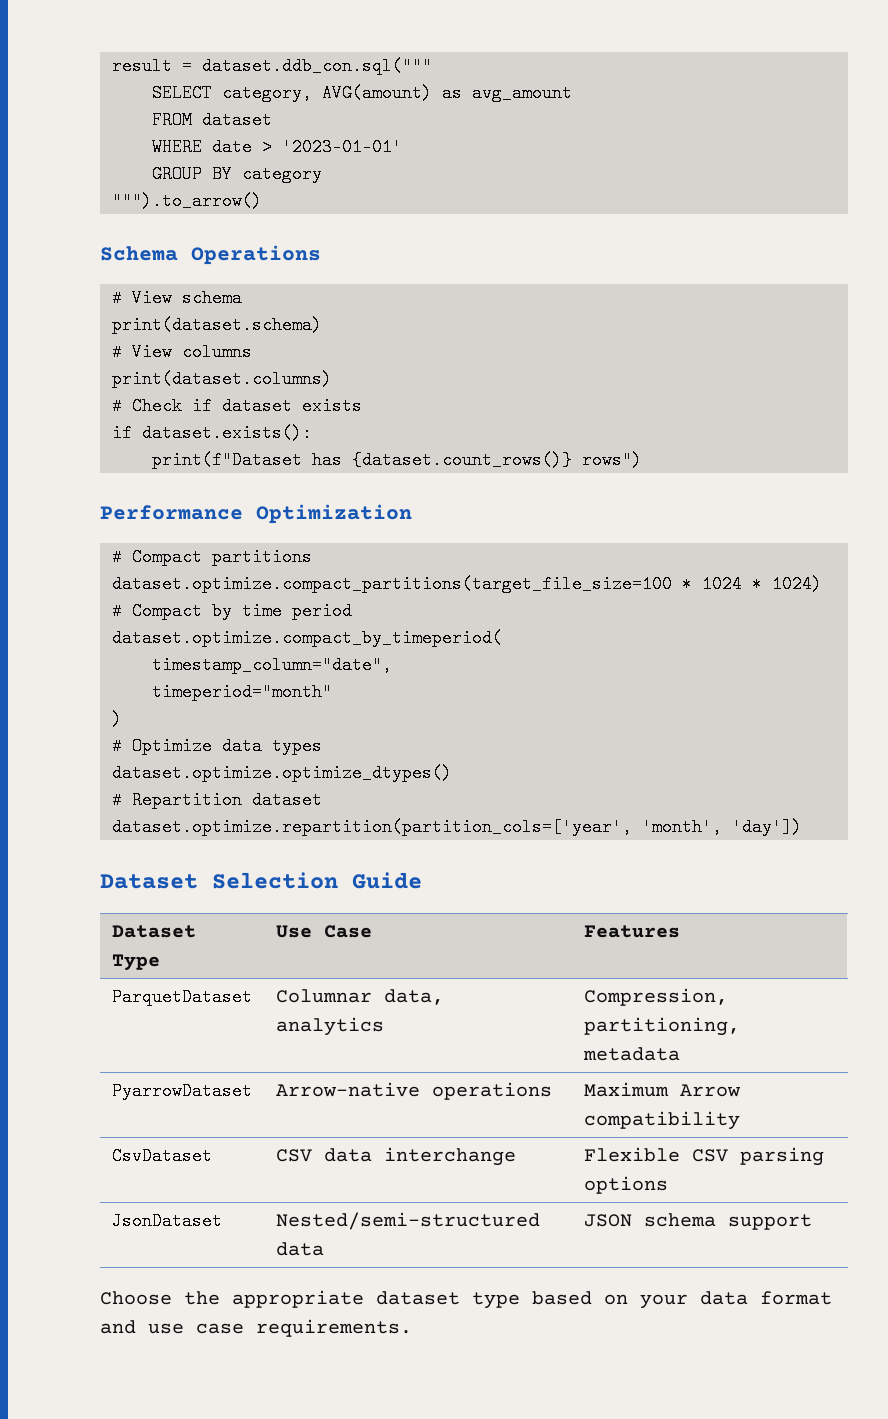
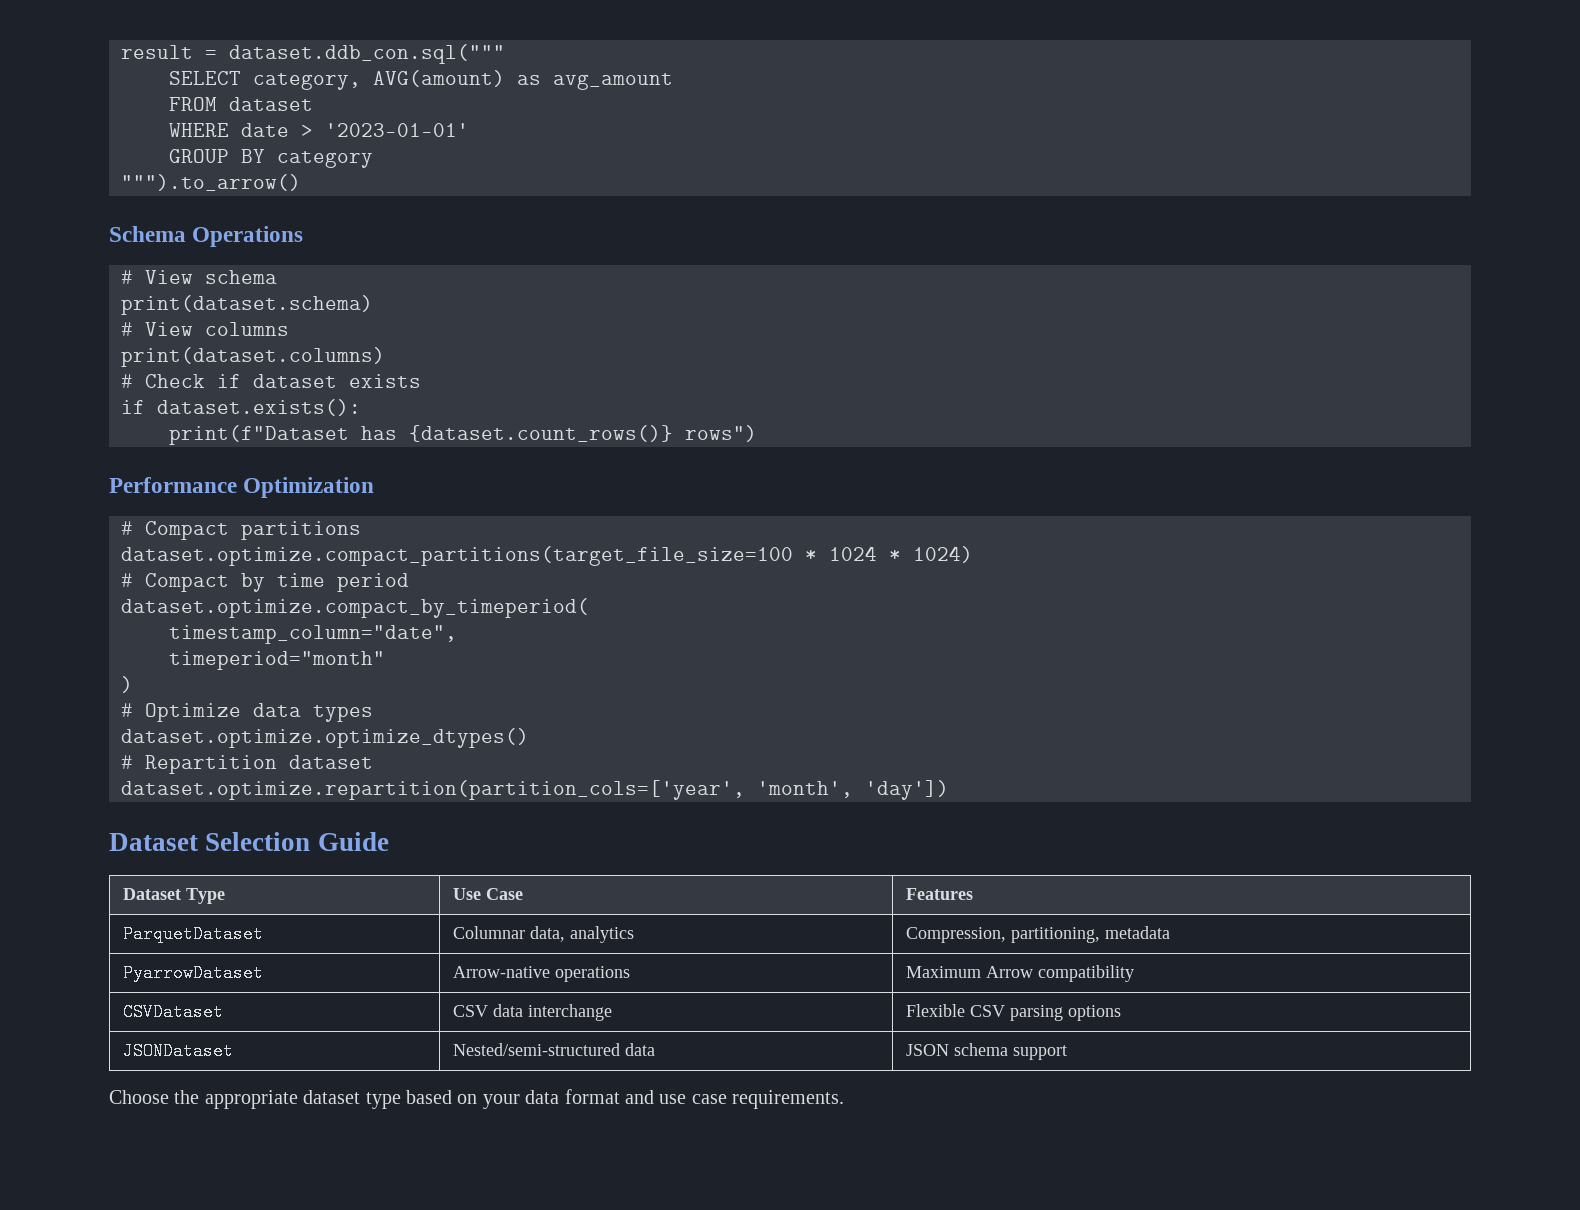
[111,1147,212,1165] CsvDataset -> [123,1003,224,1021] CSVDataset
[111,1212,222,1230] JsonDataset -> [123,1042,234,1060] JSONDataset

